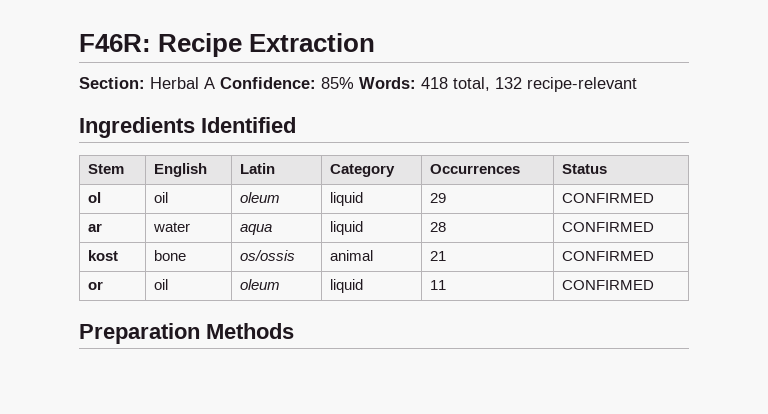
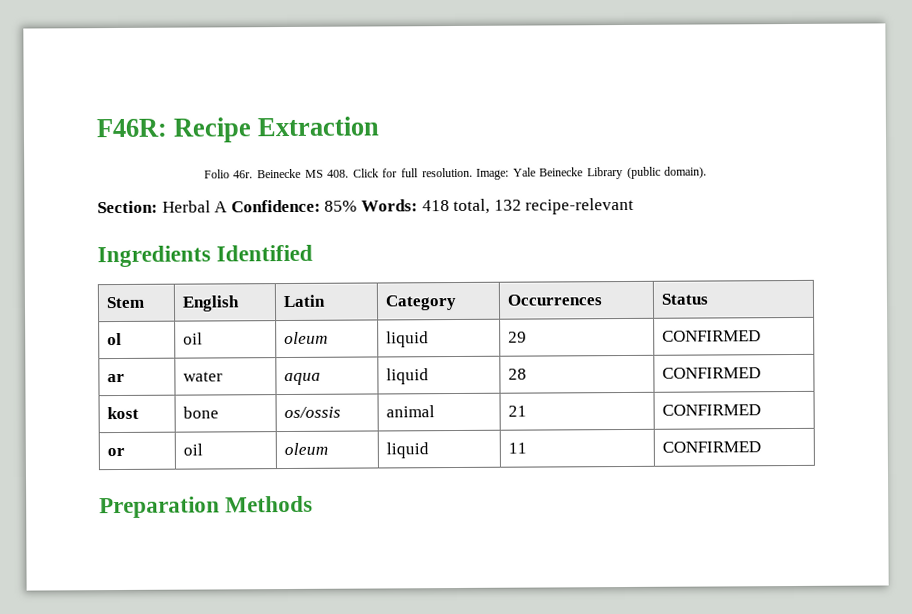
(376, 42) none -> [203,166,708,180] // Folio 46r. Beinecke MS 408. Click for full resolution. Image: Yale Beinecke Library (public domain).

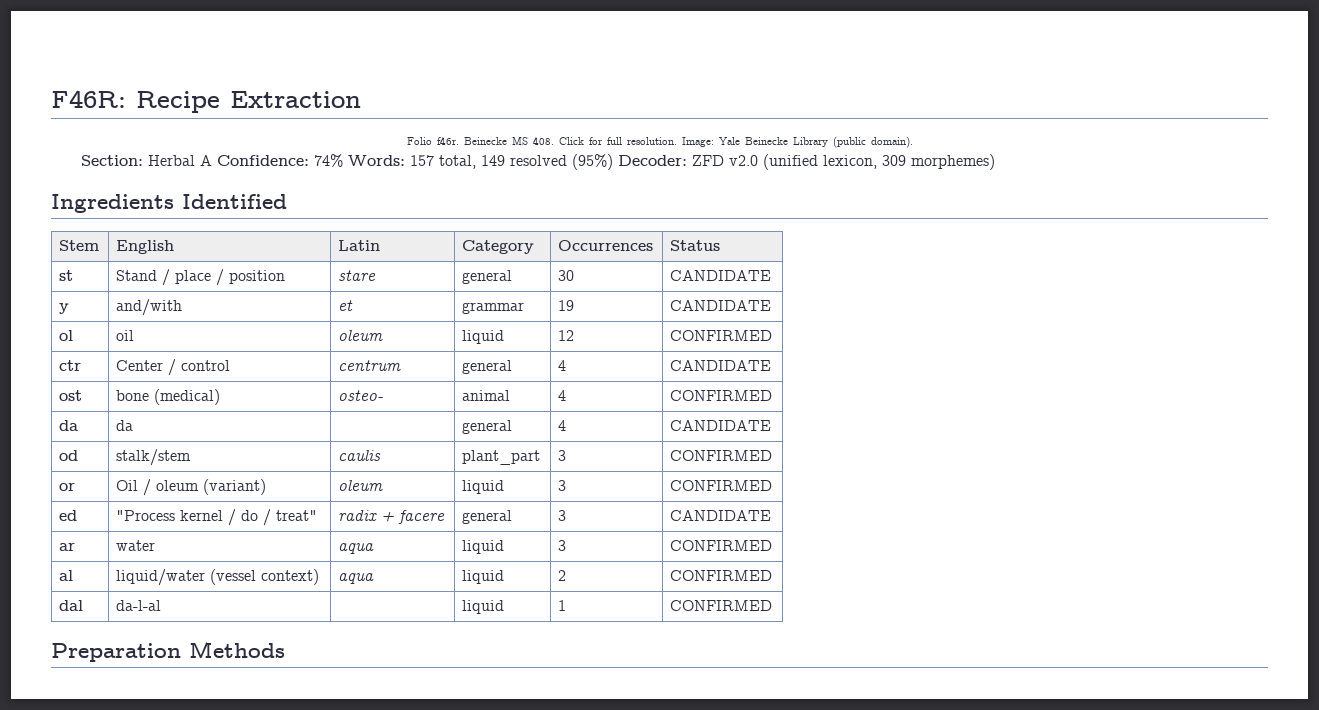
[233,170,254,179] 46r. -> [436,136,459,145] f46r.
[324,197,635,215] 85% Words: 418 total, 132 recipe-relevant -> [314,154,996,170] 74% Words: 157 total, 149 resolved (95%) Decoder: ZFD v2.0 (unified lexicon, 309 morphemes)
(709, 299) none -> [59,270,74,281] [116,269,286,286] [338,270,377,281] [462,270,513,284] [558,270,575,281] [670,270,772,281] [59,303,70,314] [116,299,183,316] [338,300,354,311] [462,302,525,314] [558,300,575,311] [670,300,772,311] // st | Stand / place / position | stare | general | 30 | CANDIDATE // y | and/with | et | grammar | 19 | CANDIDATE
[508,331,528,343] [662,330,762,342] 29 | CONFIRMED -> [558,330,575,341] [670,330,773,341] [59,360,82,371] [116,359,231,376] [338,360,402,371] [462,360,513,374] [558,360,567,371] [670,360,772,371] [59,390,83,401] [116,389,221,405] [338,390,384,401] [462,390,511,401] [558,390,567,401] [670,390,773,401] [59,420,79,431] [116,420,134,431] [462,420,513,434] [558,420,567,431] [670,420,772,431] [59,450,79,461] [116,449,192,466] [338,450,382,461] [462,450,541,465] [558,450,567,461] [670,450,773,461] [59,483,76,491] [116,479,267,496] [338,480,384,491] [462,480,505,494] [558,480,567,491] [670,480,773,491] [59,510,78,521] [116,509,318,526] [338,510,446,524] [462,510,513,524] [558,510,567,521] [670,510,772,521] 12 | CONFIRMED // ctr | Center / control | centrum | general | 4 | CANDIDATE // ost | bone (medical) | osteo- | animal | 4 | CONFIRMED // da | da | | general | 4 | CANDIDATE // od | stalk/stem | caulis | plant_part | 3 | CONFIRMED // or | Oil / oleum (variant) | oleum | liquid | 3 | CONFIRMED // ed | "Process kernel / do / treat" | radix + facere | general | 3 | CANDIDATE
[508,368,528,380] [662,367,762,379] [107,406,140,420] [183,406,220,419] [284,406,342,419] [386,405,436,418] [508,405,528,417] [662,404,762,416] [107,447,126,457] [183,443,204,456] [284,442,329,456] [386,442,430,459] [508,442,528,454] 28 | CONFIRMED // kost | bone | os/ossis | animal | 21 | CONFIRMED // or | oil | oleum | liquid | 11 -> [558,540,567,551] [670,540,773,551] [59,570,74,581] [116,569,320,586] [338,573,375,584] [462,570,505,584] [558,570,567,581] [670,570,773,581] [59,600,84,611] [116,600,162,611] [462,600,505,614] [558,600,567,611] 3 | CONFIRMED // al | liquid/water (vessel context) | aqua | liquid | 2 | CONFIRMED // dal | da-l-al | | liquid | 1

